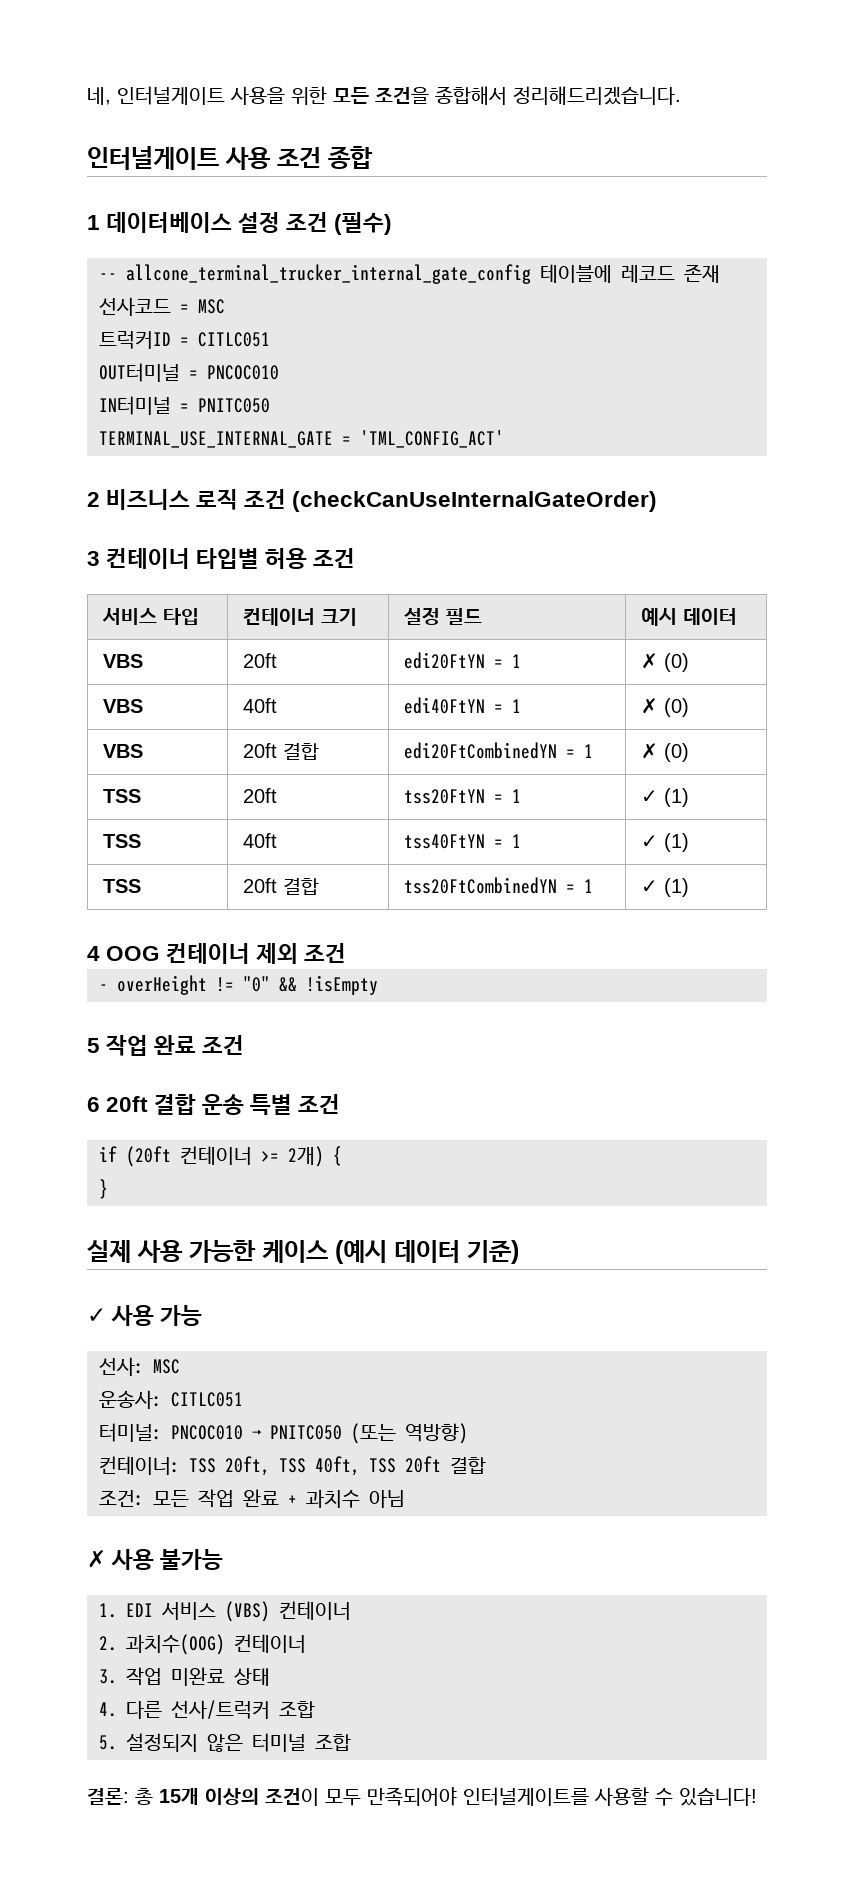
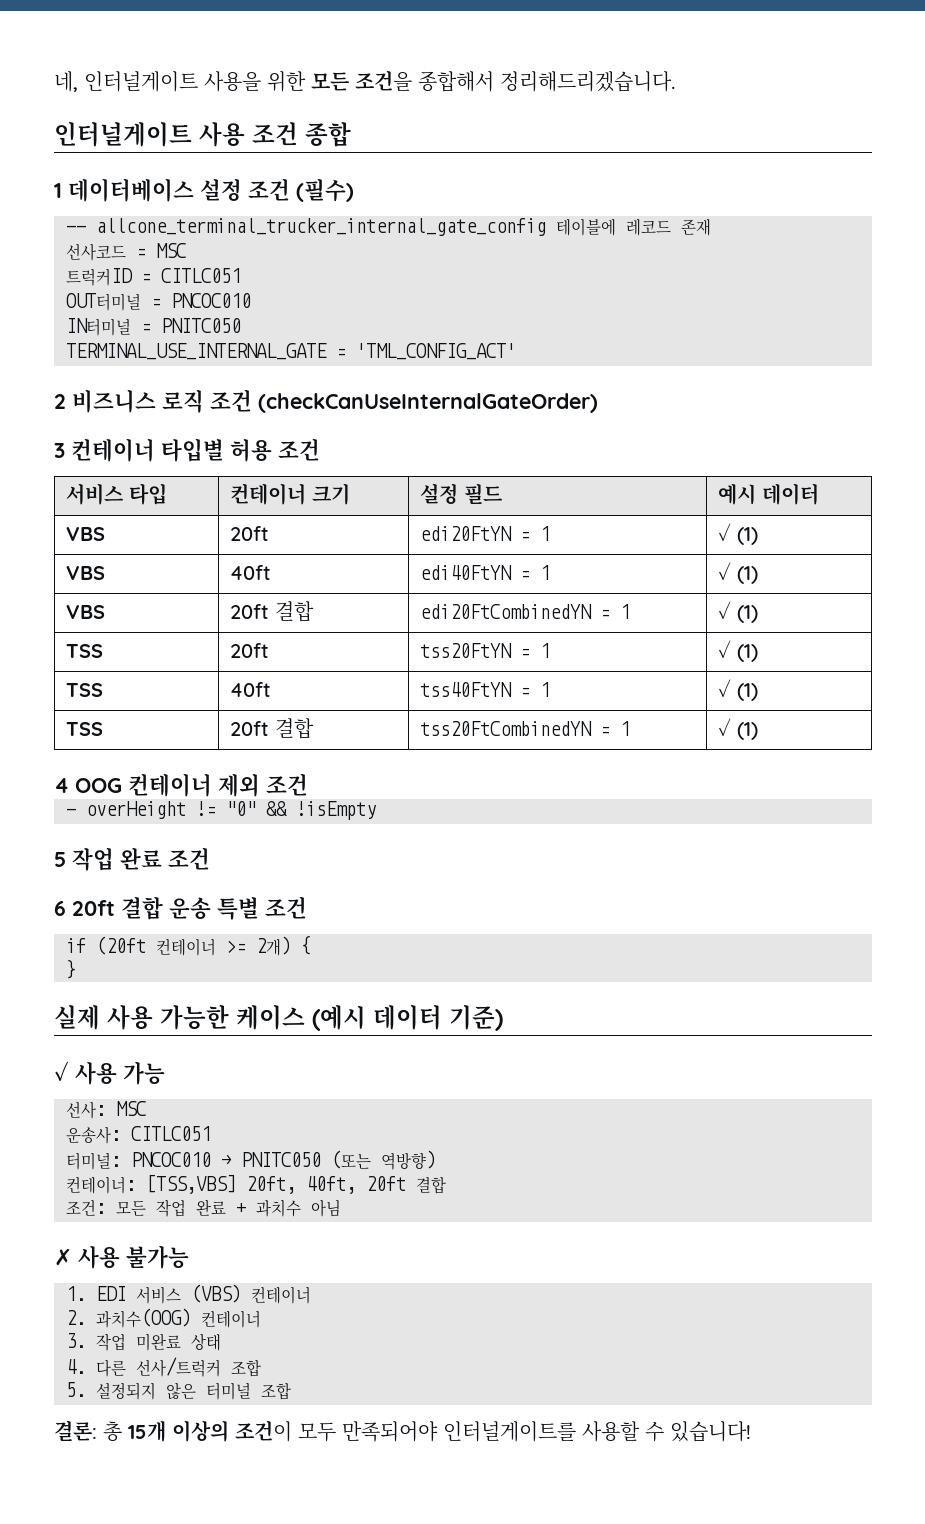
[640,653,689,672] ✗ (0) -> [717,523,758,545] ✓ (1)
[640,698,689,717] ✗ (0) -> [717,562,758,584] ✓ (1)
[640,743,689,762] ✗ (0) -> [717,601,758,623] ✓ (1)
[189,1456,396,1476] TSS 20ft, TSS 40ft, TSS -> [146,1174,356,1194] [TSS,VBS] 20ft, 40ft,

